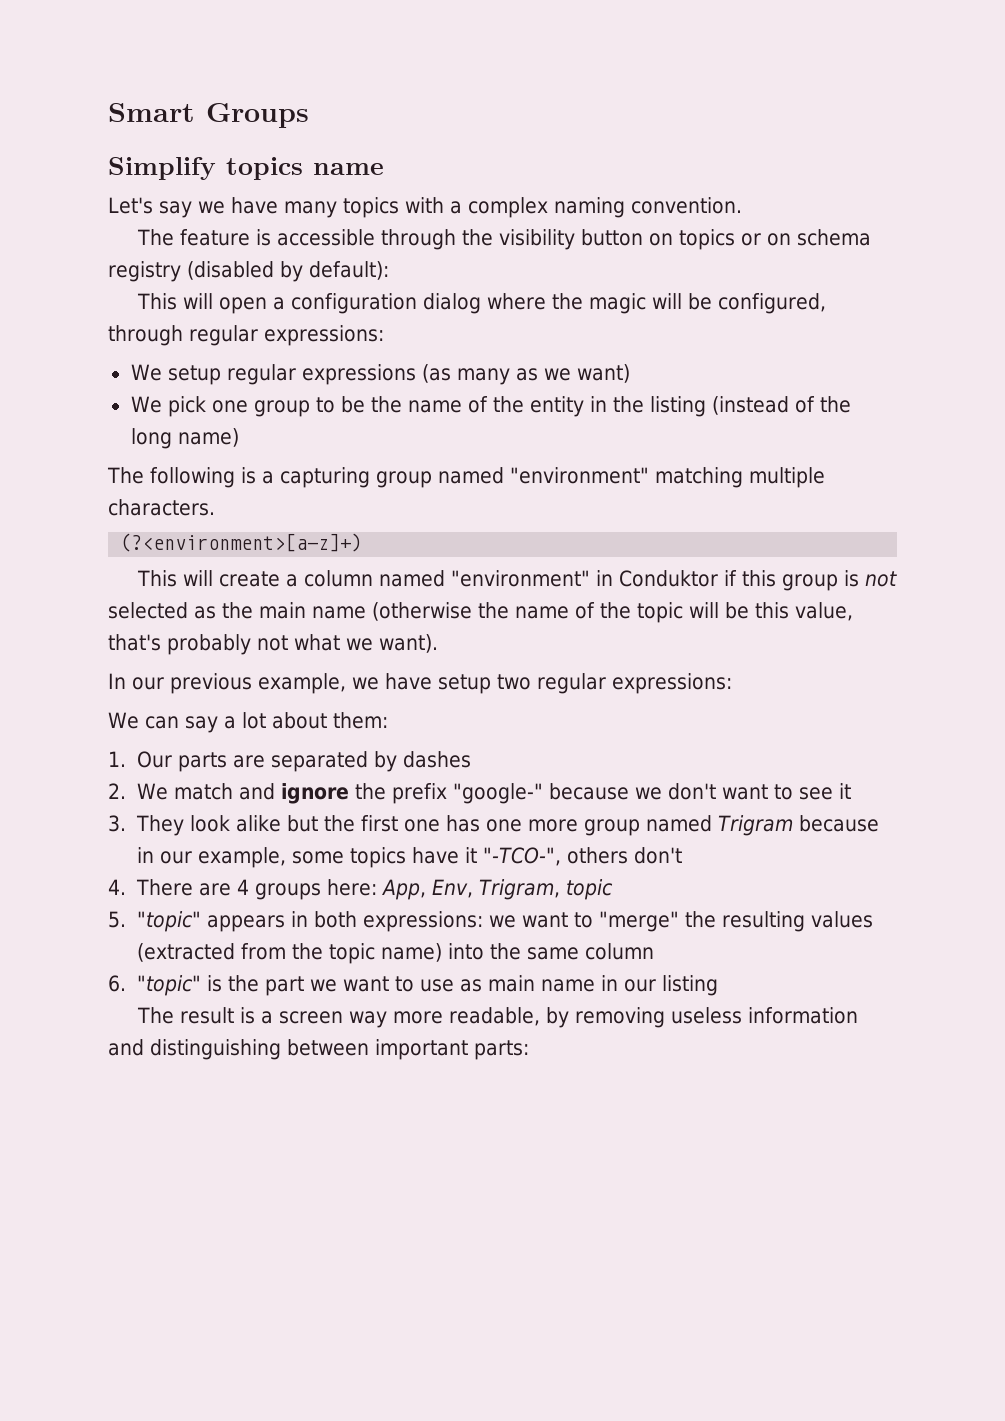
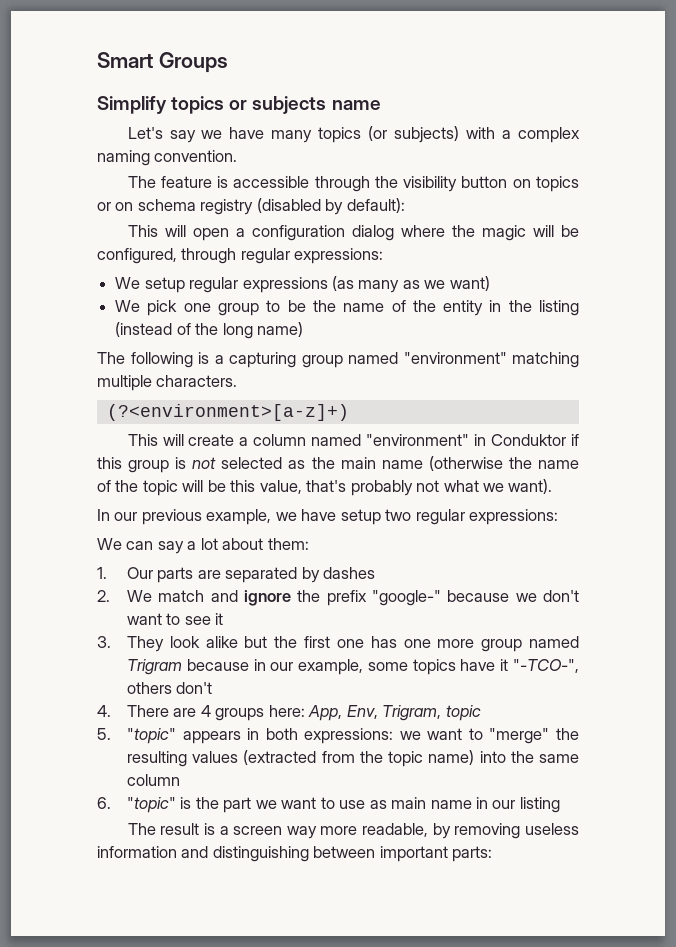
(303, 168) none -> [229,96,327,114] or subjects
(399, 207) none -> [368,126,460,143] (or subjects)

